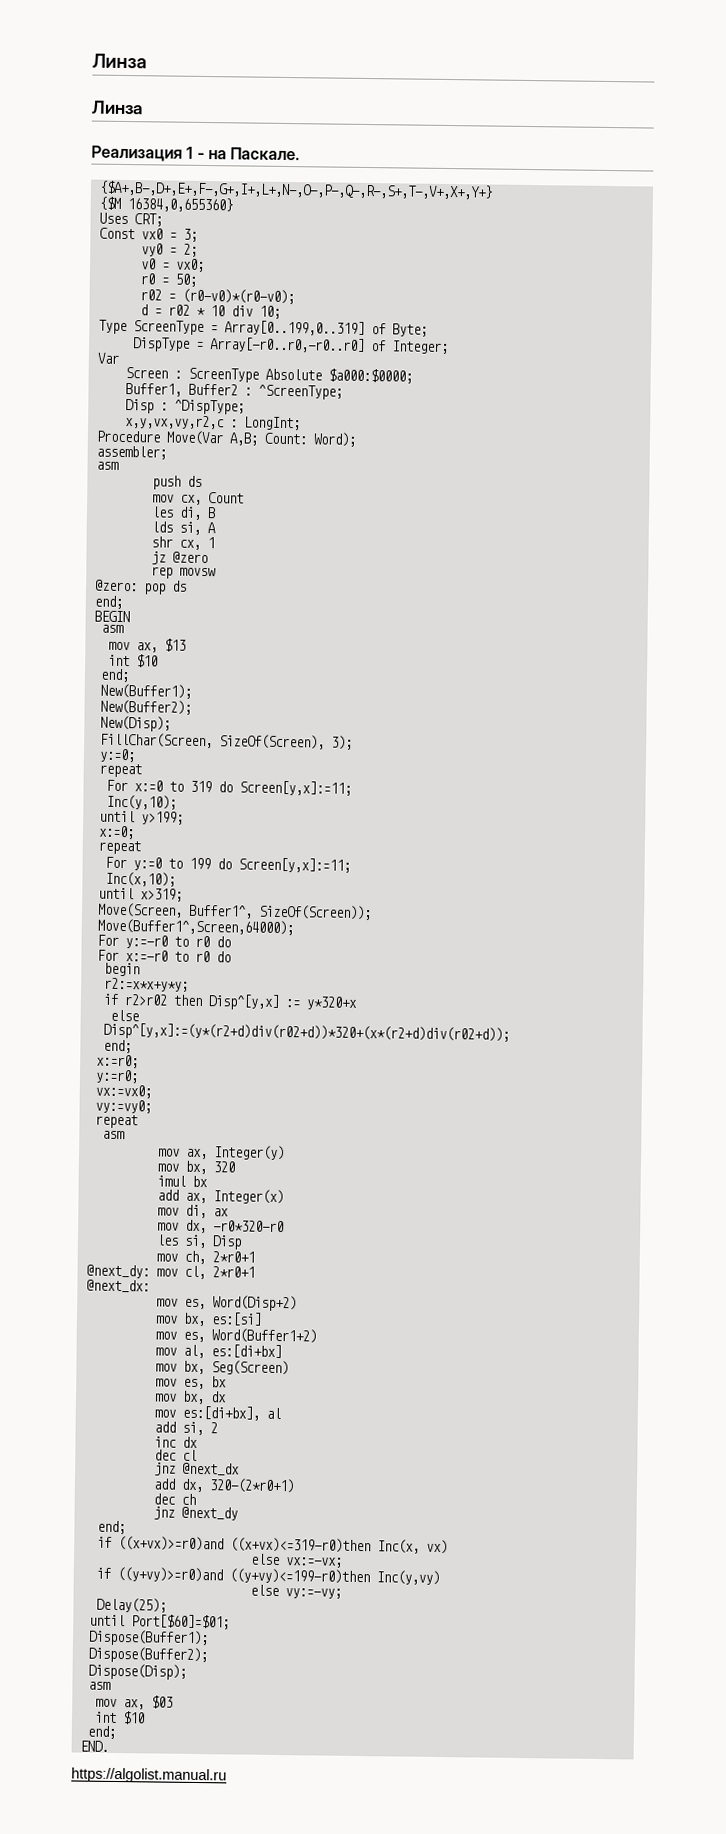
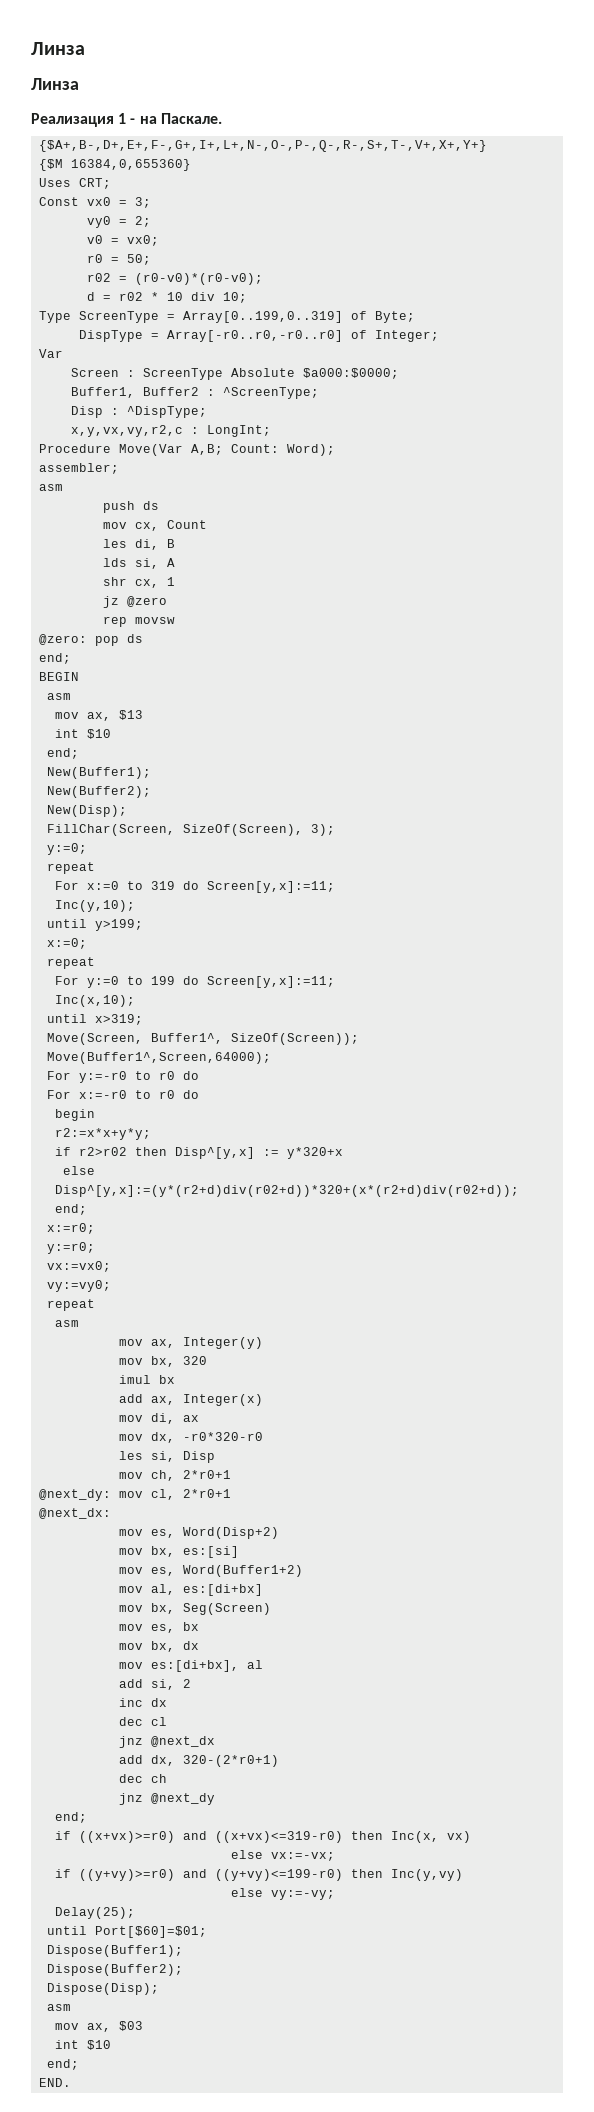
[117,1536,371,1554] ((x+vx)>=r0)and ((x+vx)<=319-r0)then -> [78,1831,383,1843] ((x+vx)>=r0) and ((x+vx)<=319-r0) then
[116,1567,370,1585] ((y+vy)>=r0)and ((y+vy)<=199-r0)then -> [78,1869,383,1881] ((y+vy)>=r0) and ((y+vy)<=199-r0) then
[71,1767,227,1784] // https://algolist.manual.ru -> (71, 2082) none

